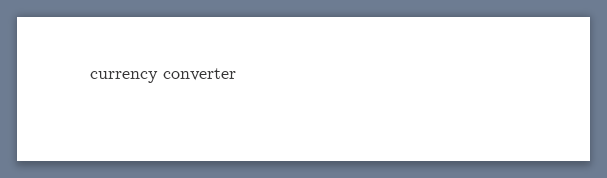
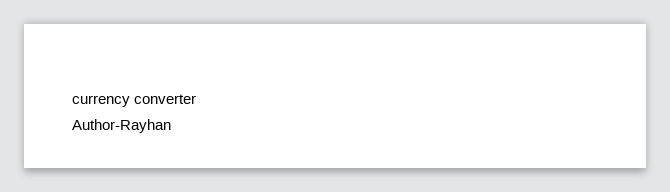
(236, 74) none -> [72,119,171,133] // Author-Rayhan

